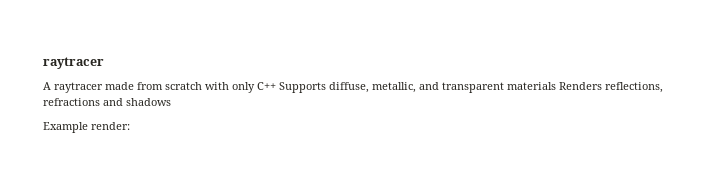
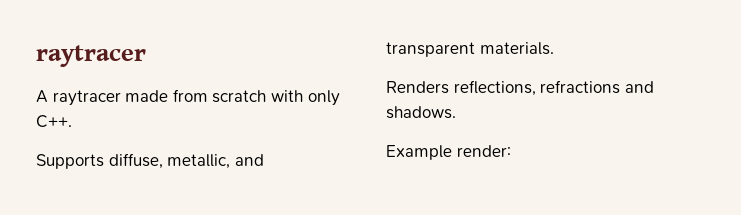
[257,82,276,90] C++ -> [36,115,72,128] C++. //
[507,82,556,90] materials -> [479,42,554,55] materials. //
[126,98,171,106] shadows -> [386,106,456,119] shadows.

